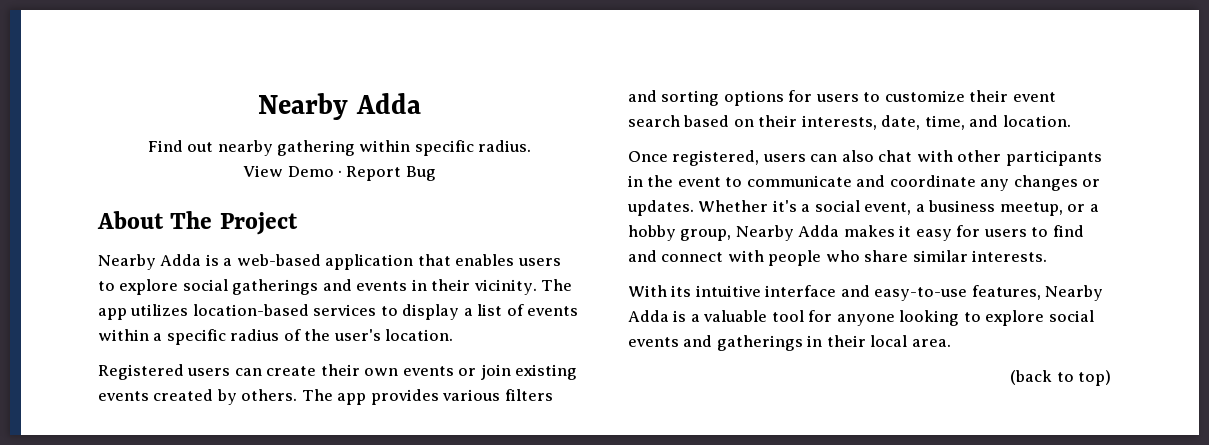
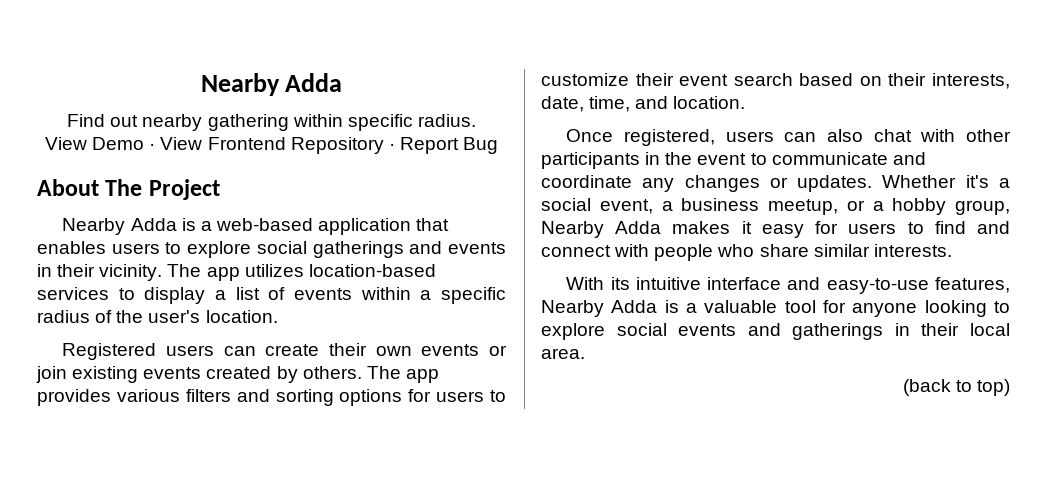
(342, 173) none -> [160,137,395,154] View Frontend Repository ·

